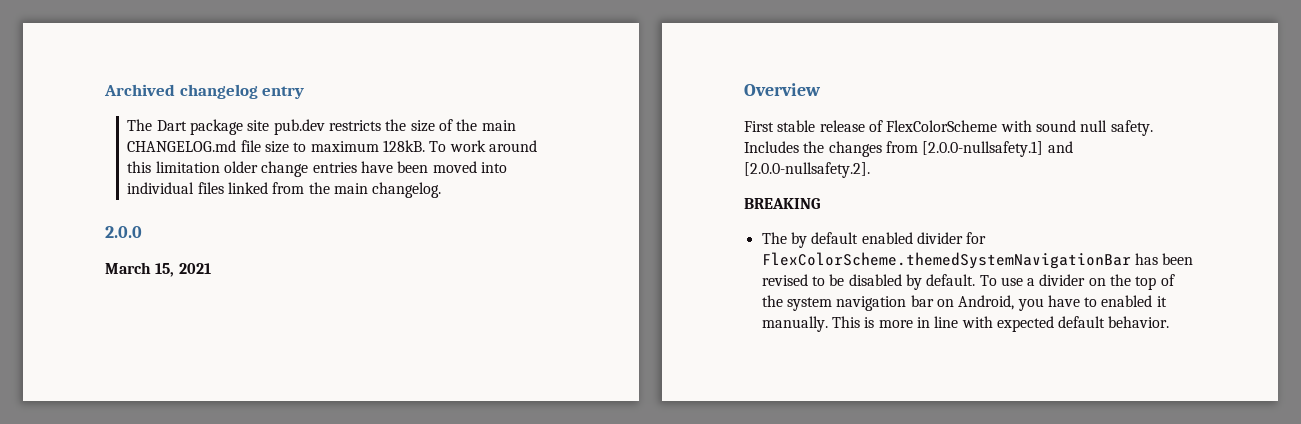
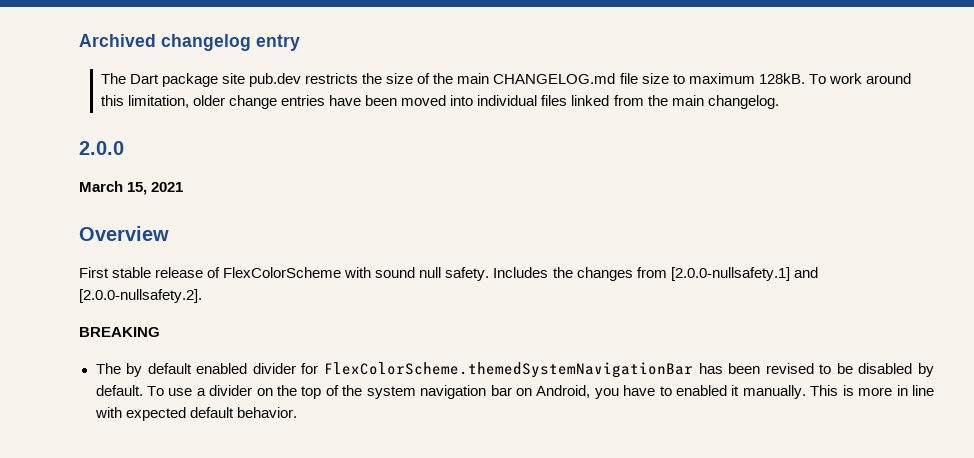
[155,161,220,173] limitation -> [127,95,189,108] limitation,

